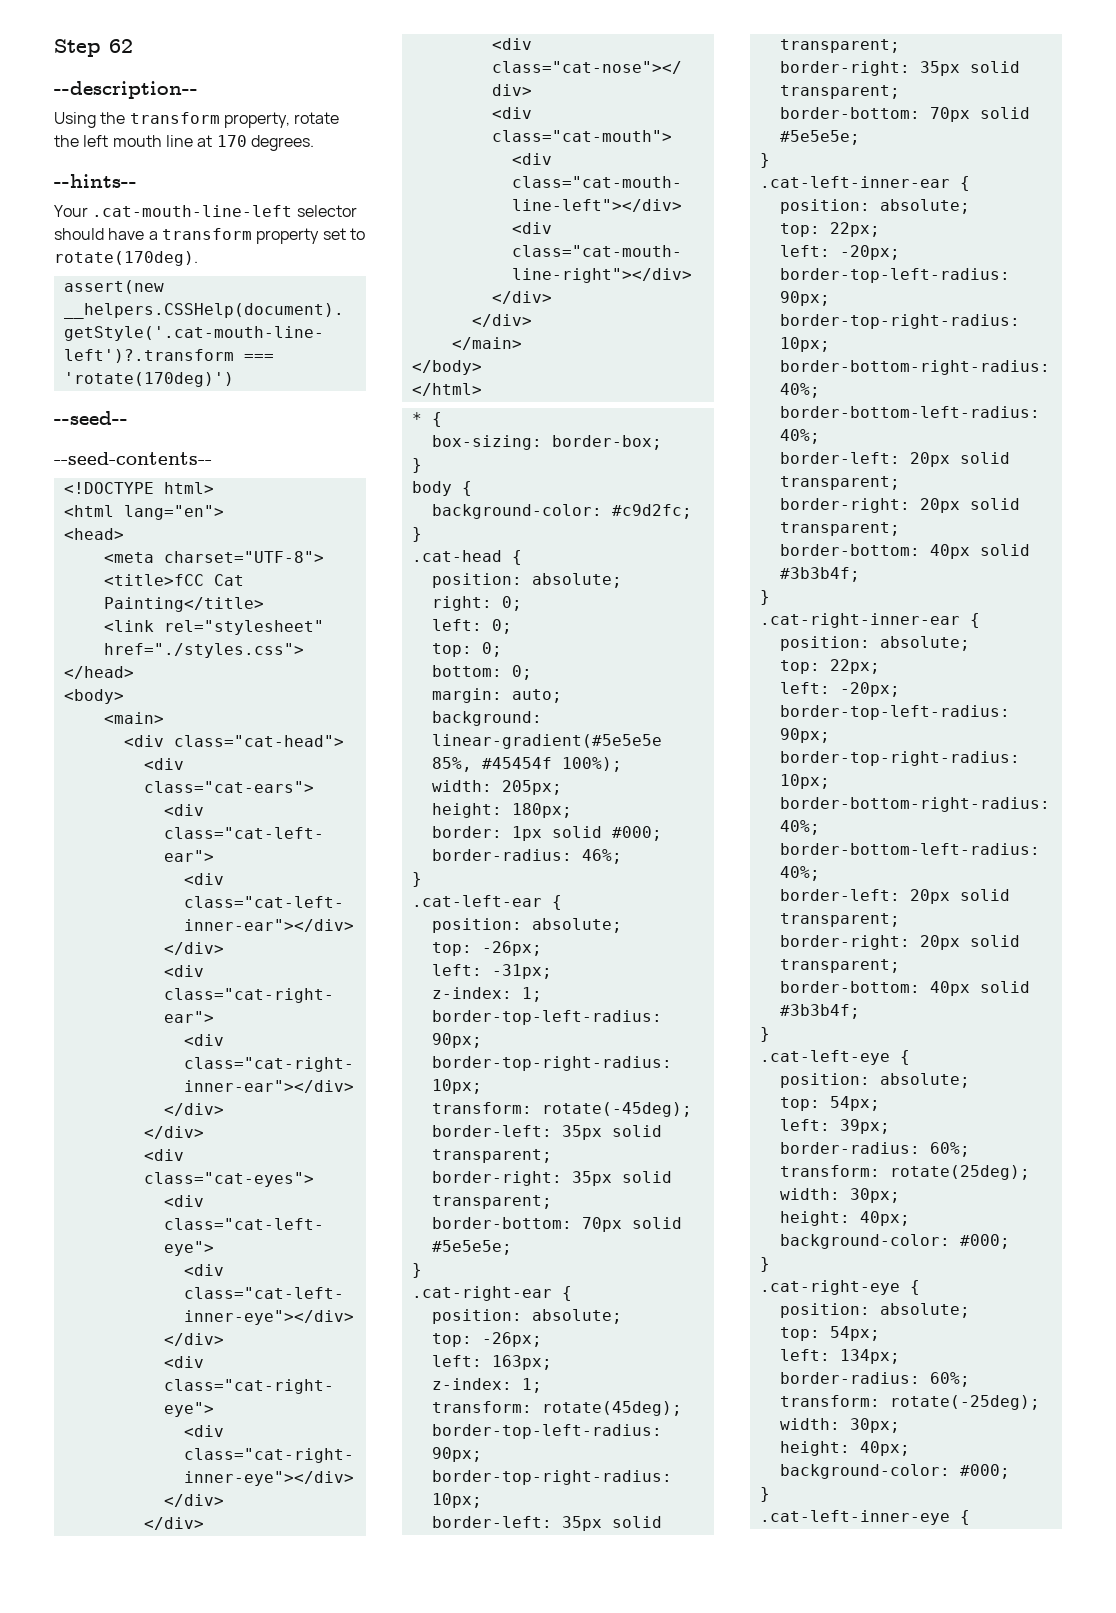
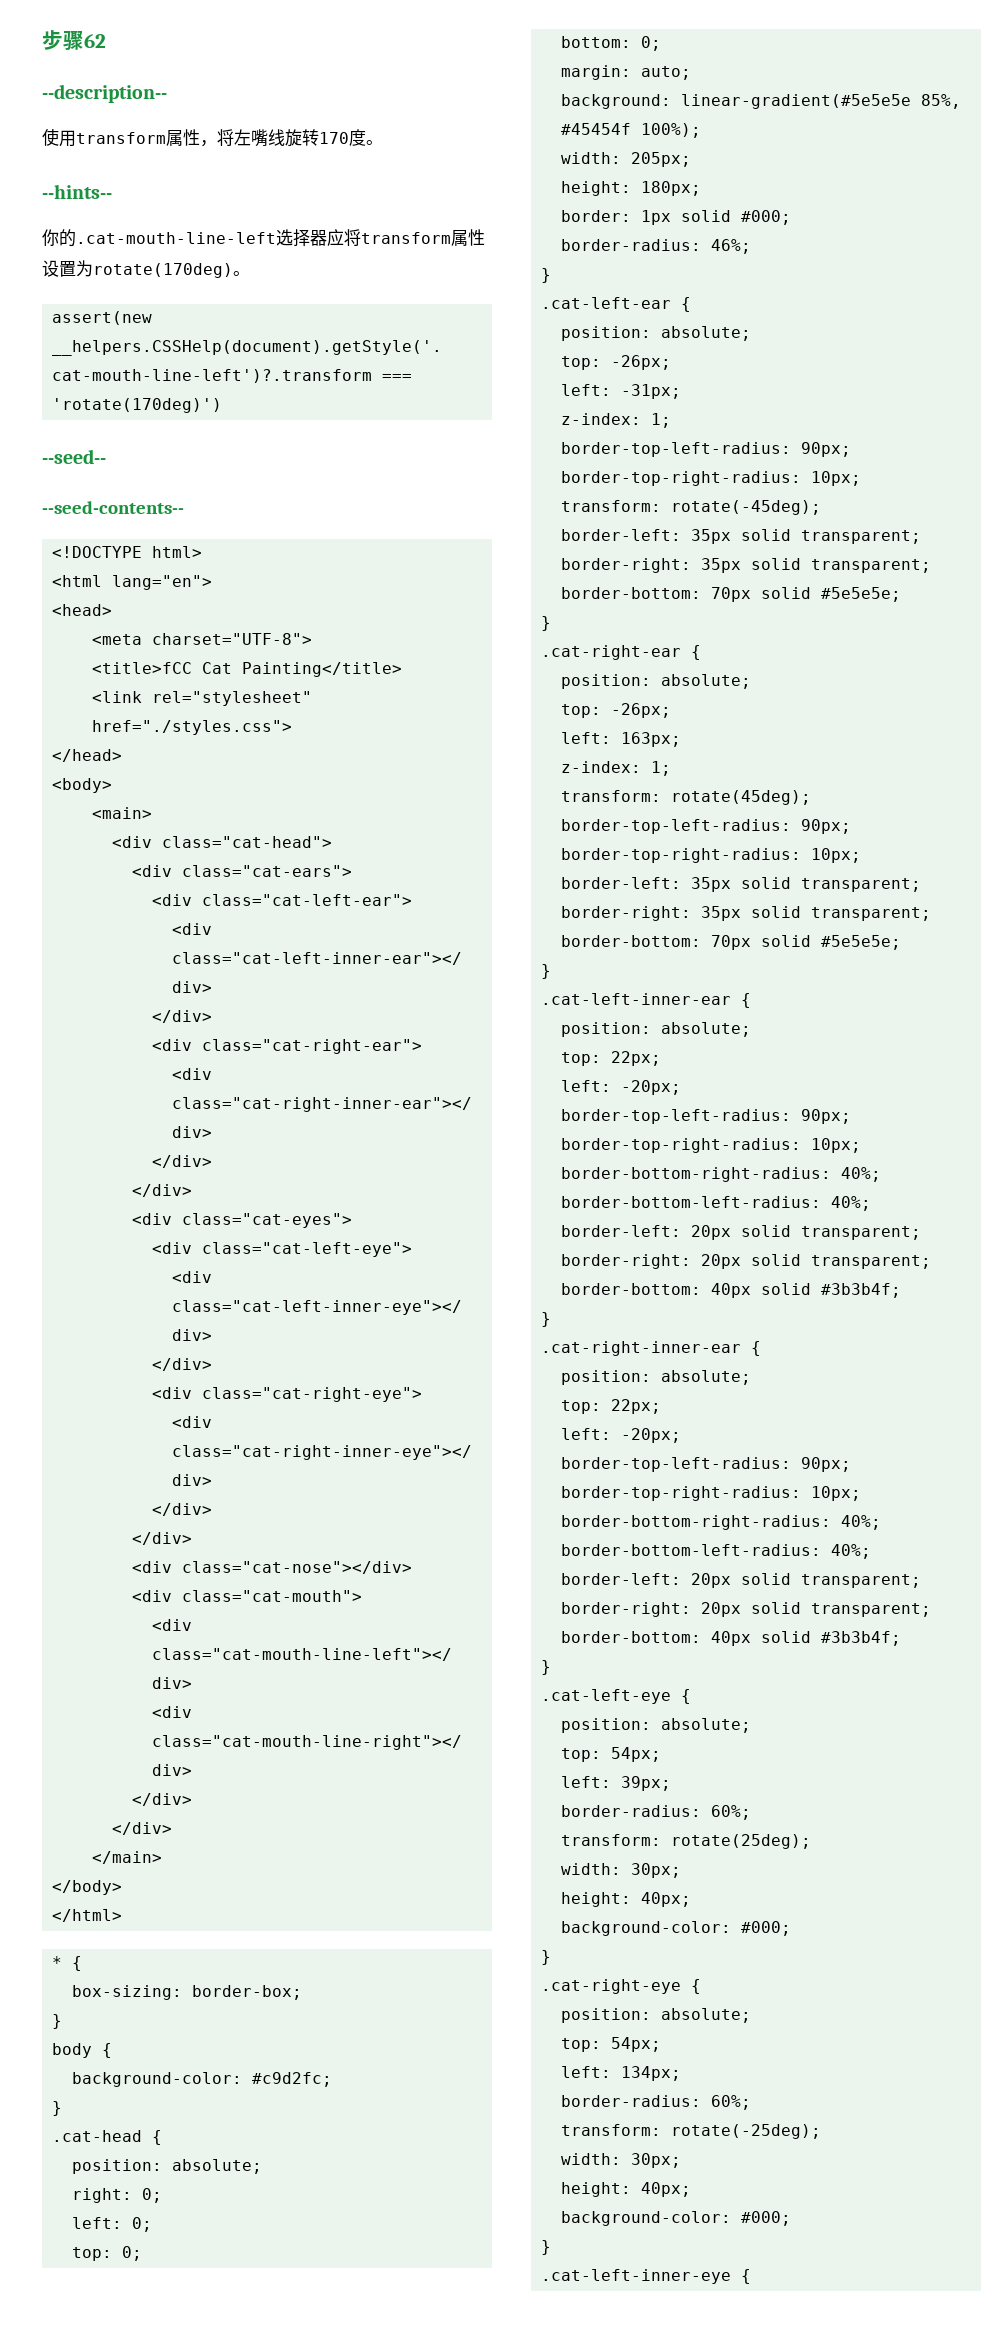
[54,39,101,57] Step -> [42,30,84,50] 步骤
[54,112,340,128] [54,135,314,151] [54,174,137,188] [54,205,357,217] [54,228,365,244] [54,251,198,266] Using the transform property, rotate the left mouth line at 170 degrees. // --hints-- // Your .cat-mouth-line-left selector should have a transform property set to rotate(170deg). -> [42,128,383,147] [42,184,112,199] [42,229,485,247] [42,260,250,278] 使用transform属性，将左嘴线旋转170度。 // --hints-- // 你的.cat-mouth-line-left选择器应将transform属性设置为rotate(170deg)。

